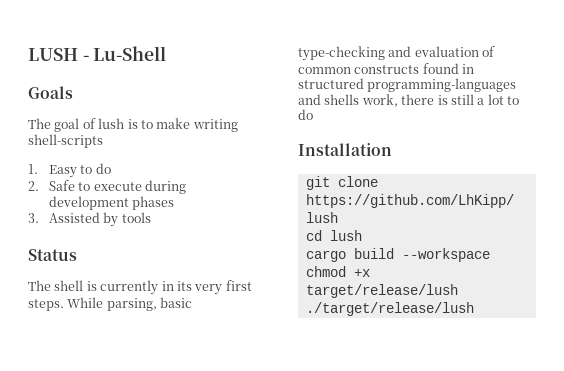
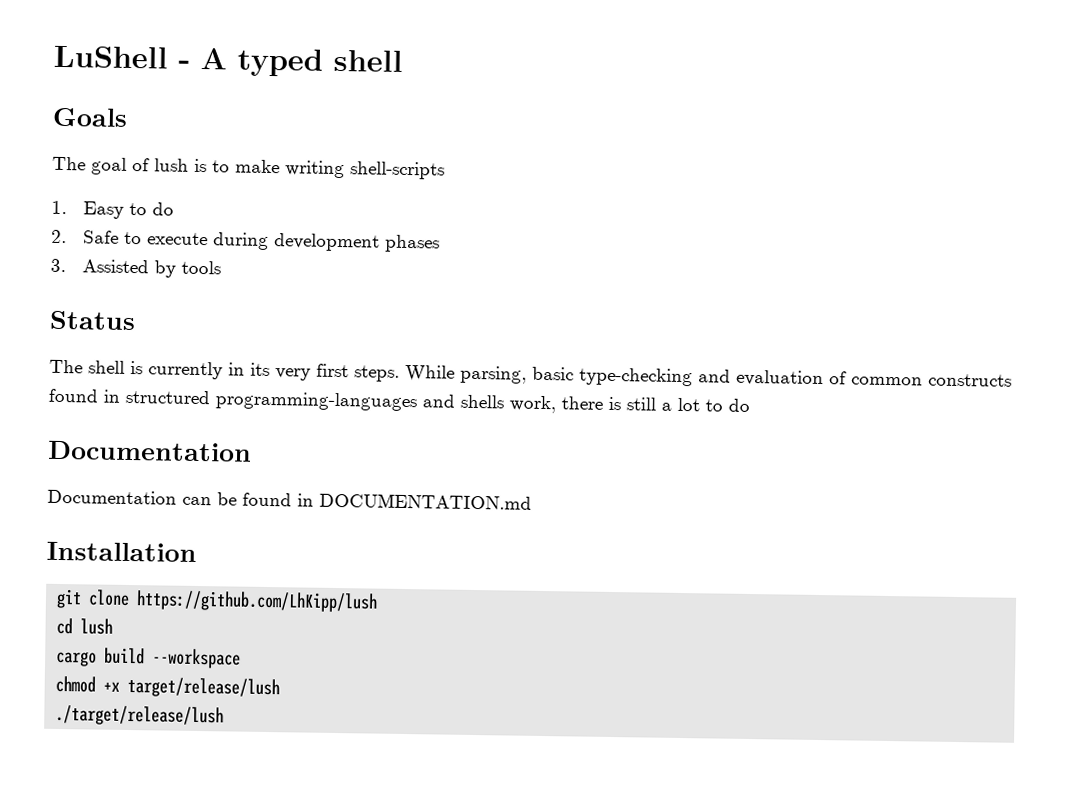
[28,46,167,61] LUSH - Lu-Shell -> [53,45,403,77] LuShell - A typed shell
(313, 114) none -> [48,440,252,462] [47,489,532,510] // Documentation // Documentation can be found in DOCUMENTATION.md

